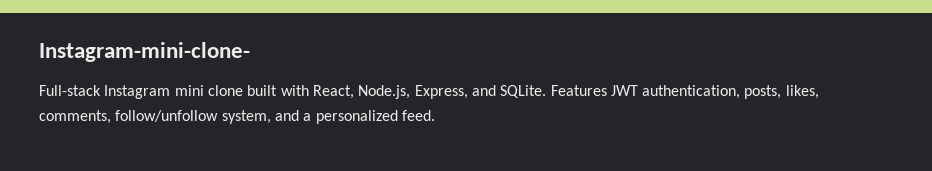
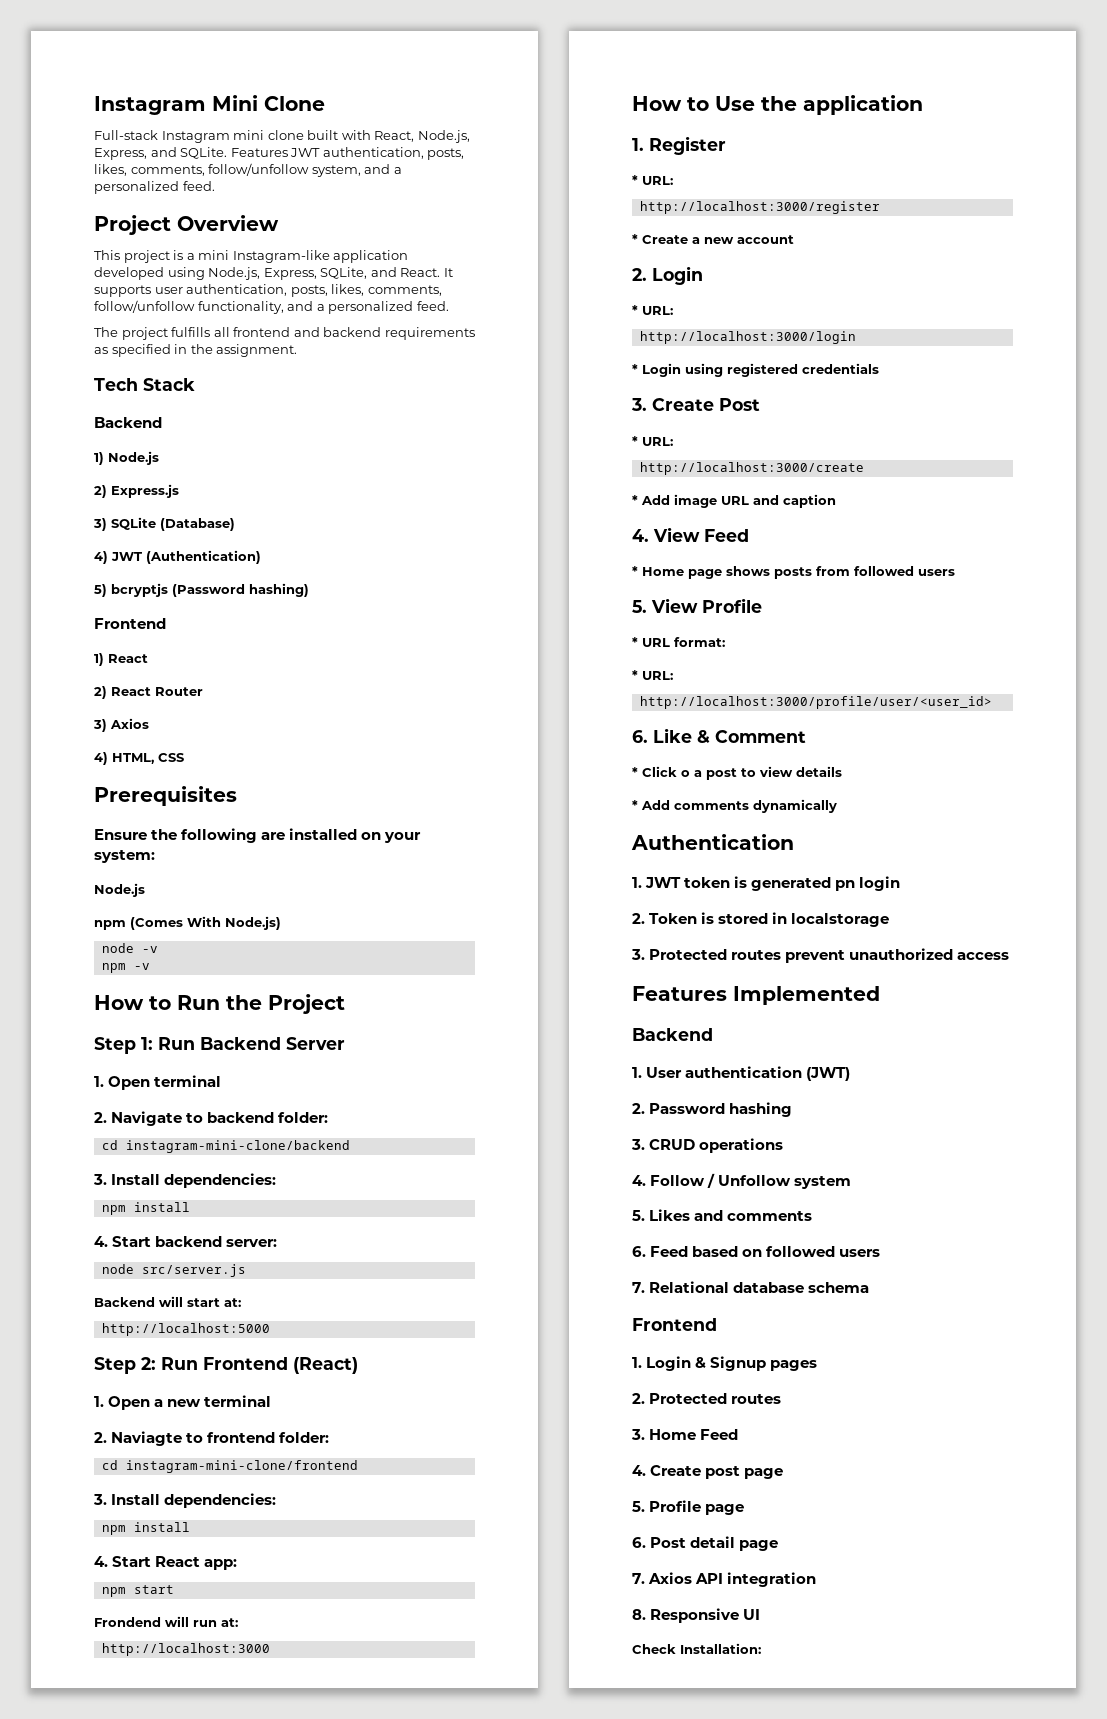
[39,42,250,62] Instagram-mini-clone- -> [94,95,325,115] Instagram Mini Clone
(435, 115) none -> [94,215,279,235] [94,250,409,263] [94,267,453,280] [94,284,442,297] [94,300,449,314] [94,327,475,340] [94,344,298,357] [94,378,195,391] [94,417,162,428] [94,451,159,465] [94,484,179,498] [93,517,235,531] [94,550,261,564] [94,583,309,597] [94,618,166,629] [94,653,148,666] [94,686,203,699] [93,718,149,732] [94,752,184,765] [94,786,237,806] [94,828,422,843] [94,850,155,863] [94,883,145,897] [94,916,281,930] [101,943,158,953] [101,963,150,973] [94,994,345,1014] [94,1037,345,1054] [94,1075,222,1090] [94,1111,329,1126] [101,1140,350,1153] [93,1173,277,1188] [101,1202,190,1215] [94,1236,278,1247] [101,1264,246,1277] [94,1296,241,1307] [101,1323,270,1336] [94,1357,358,1374] [94,1395,272,1410] [94,1431,330,1446] [101,1460,358,1473] [93,1493,277,1508] [101,1522,190,1535] [94,1556,238,1570] [101,1585,174,1597] [94,1616,238,1627] [101,1643,270,1656] [632,95,923,115] [632,136,726,155] [632,175,673,185] [639,201,880,214] [632,234,794,244] [632,266,703,285] [632,305,673,315] [639,331,856,344] [632,363,879,377] [631,398,760,411] [632,436,673,446] [639,462,864,475] [632,494,836,508] [632,527,749,542] [632,566,955,579] [632,598,762,613] [632,637,725,647] [632,670,673,680] [639,696,992,709] [632,728,806,743] [632,766,842,780] [632,799,837,813] [631,834,794,850] [632,876,901,891] [632,912,890,927] [631,948,1010,963] [632,986,880,1005] [632,1028,713,1041] [632,1066,851,1081] [632,1102,793,1117] [631,1138,784,1153] [632,1173,852,1189] [632,1209,813,1221] [632,1246,881,1257] [632,1281,870,1293] [632,1318,717,1331] [632,1356,818,1371] [632,1393,782,1404] [631,1429,739,1440] [632,1465,784,1479] [632,1500,745,1515] [632,1536,779,1551] [632,1572,817,1587] [632,1608,761,1623] [632,1643,761,1654] // Project Overview // This project is a mini Instagram-like application developed using Node.js, Express, SQLite, and React. It supports user authentication, posts, likes, comments, follow/unfollow functionality, and a personalized feed. // The project fulfills all frontend and backend requirements as specified in the assignment. // Tech Stack // Backend // 1) Node.js // 2) Express.js // 3) SQLite (Database) // 4) JWT (Authentication) // 5) bcryptjs (Password hashing) // Frontend // 1) React // 2) React Router // 3) Axios // 4) HTML, CSS // Prerequisites // Ensure the following are installed on your system: // Node.js // npm (Comes With Node.js) // node -v // npm -v // How to Run the Project // Step 1: Run Backend Server // 1. Open terminal // 2. Navigate to backend folder: // cd instagram-mini-clone/backend // 3. Install dependencies: // npm install // 4. Start backend server: // node src/server.js // Backend will start at: // http://localhost:5000 // Step 2: Run Frontend (React) // 1. Open a new terminal // 2. Naviagte to frontend folder: // cd instagram-mini-clone/frontend // 3. Install dependencies: // npm install // 4. Start React app: // npm start // Frondend will run at: // http://localhost:3000 // How to Use the application // 1. Register // * URL: // http://localhost:3000/register // * Create a new account // 2. Login // * URL: // http://localhost:3000/login // * Login using registered credentials // 3. Create Post // * URL: // http://localhost:3000/create // * Add image URL and caption // 4. View Feed // * Home page shows posts from followed users // 5. View Profile // * URL format: // * URL: // http://localhost:3000/profile/user/<user_id> // 6. Like & Comment // * Click o a post to view details // * Add comments dynamically // Authentication // 1. JWT token is generated pn login // 2. Token is stored in localstorage // 3. Protected routes prevent unauthorized access // Features Implemented // Backend // 1. User authentication (JWT) // 2. Password hashing // 3. CRUD operations // 4. Follow / Unfollow system // 5. Likes and comments // 6. Feed based on followed users // 7. Relational database schema // Frontend // 1. Login & Signup pages // 2. Protected routes // 3. Home Feed // 4. Create post page // 5. Profile page // 6. Post detail page // 7. Axios API integration // 8. Responsive UI // Check Installation:

